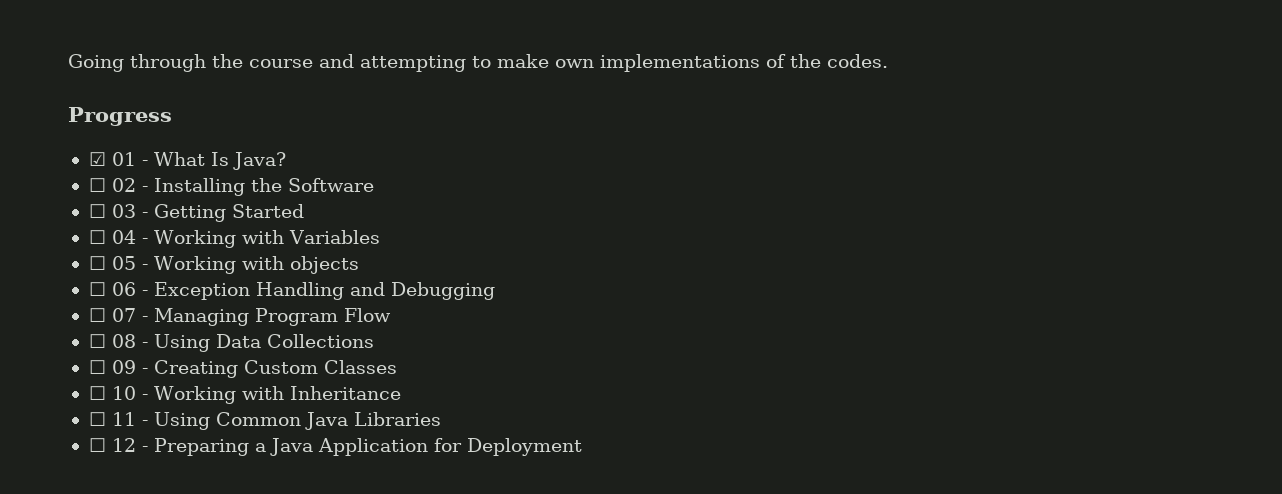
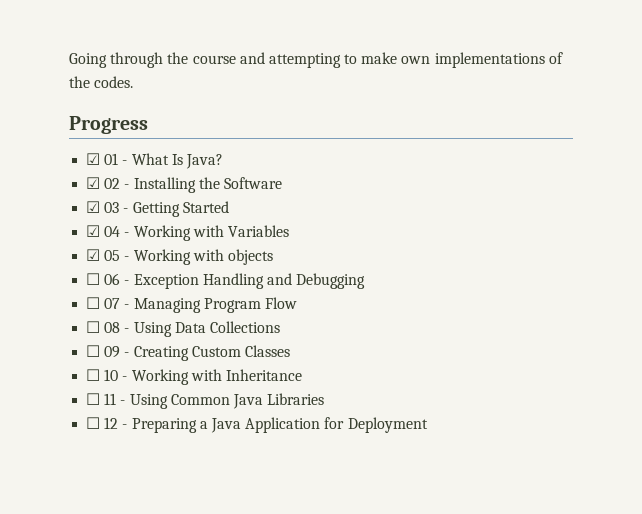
[88,178,106,192] ☐ -> [86,177,101,189] ☑
[88,204,106,218] ☐ -> [86,201,101,213] ☑
[88,230,106,244] ☐ -> [86,225,101,237] ☑
[88,256,106,270] ☐ -> [86,249,101,261] ☑

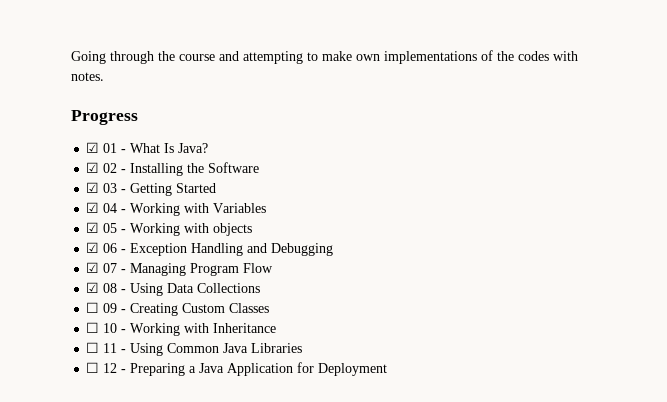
[94,76,134,88] codes. -> [518,51,578,61] [71,72,104,81] codes with notes.
[86,273,101,285] ☐ -> [86,242,100,253] ☑
[86,297,101,309] ☐ -> [86,262,100,273] ☑
[86,321,101,333] ☐ -> [86,282,100,293] ☑

